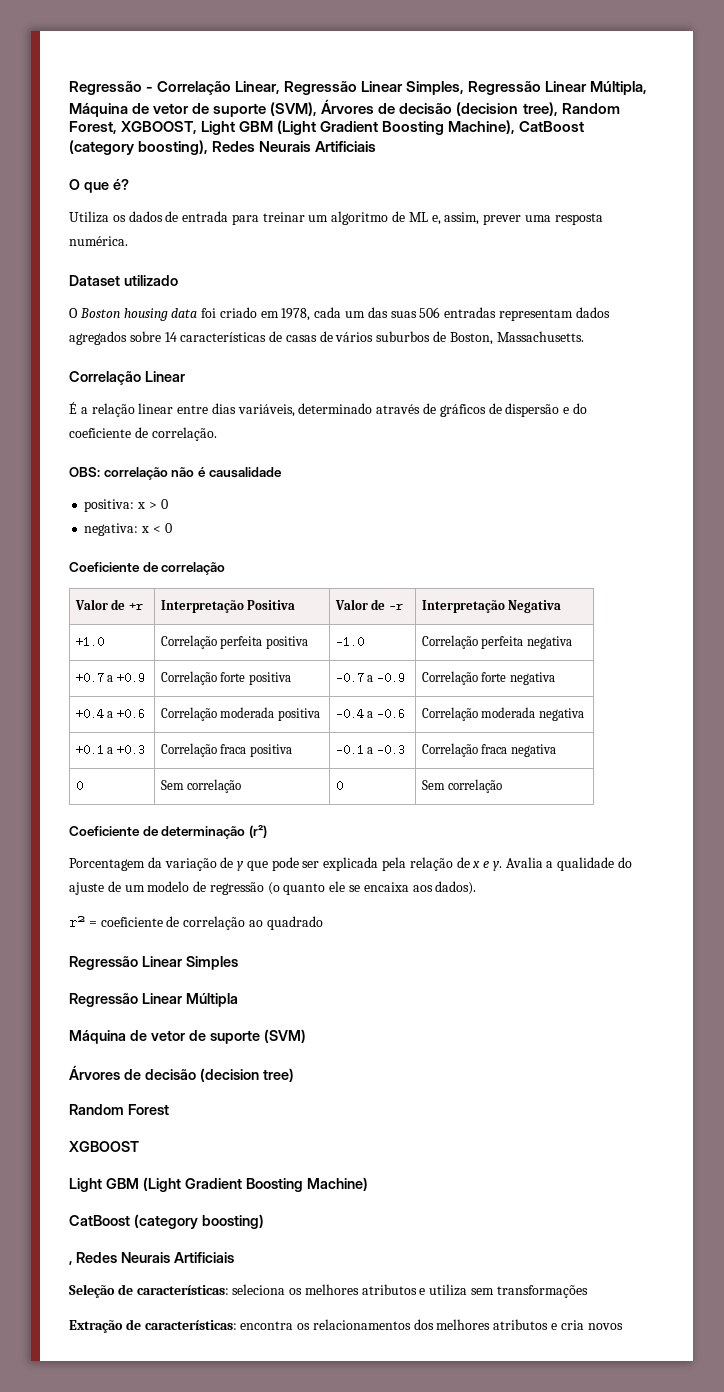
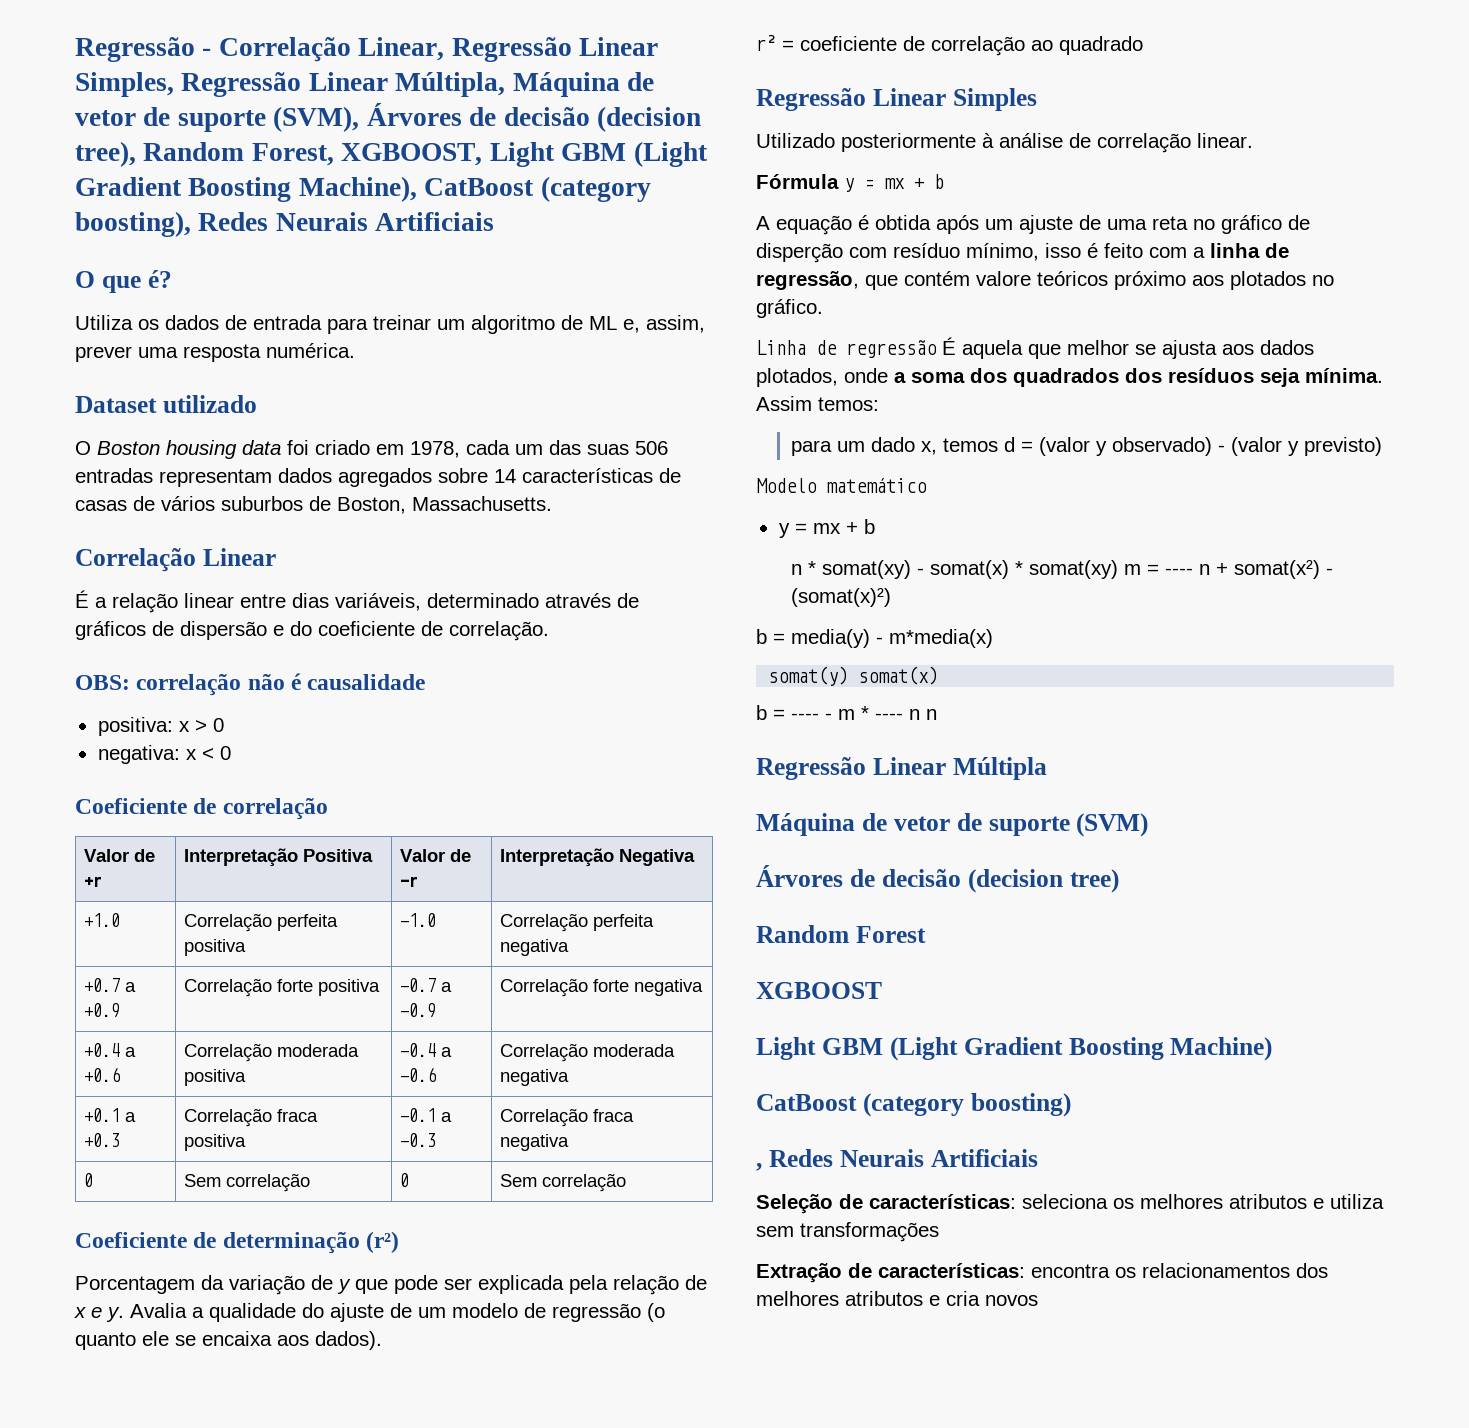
(238, 963) none -> [756,133,1253,153] [756,174,944,192] [756,215,1310,235] [756,243,1289,263] [756,271,1334,290] [756,299,823,318] [756,337,1314,359] [756,368,1383,387] [756,396,879,411] [791,437,1383,456] [756,478,927,493] [778,519,875,538] [791,560,1334,579] [791,588,892,607] [756,629,993,648] [768,666,939,686] [756,705,937,720] // Utilizado posteriormente à análise de correlação linear. // Fórmula y = mx + b // A equação é obtida após um ajuste de uma reta no gráfico de disperção com resíduo mínimo, isso é feito com a linha de regressão, que contém valore teóricos próximo aos plotados no gráfico. // Linha de regressão É aquela que melhor se ajusta aos dados plotados, onde a soma dos quadrados dos resíduos seja mínima. Assim temos: // para um dado x, temos d = (valor y observado) - (valor y previsto) // Modelo matemático // y = mx + b // n * somat(xy) - somat(x) * somat(xy) m = ---- n + somat(x²) - (somat(x)²) // b = media(y) - m*media(x) // somat(y) somat(x) // b = ---- - m * ---- n n

